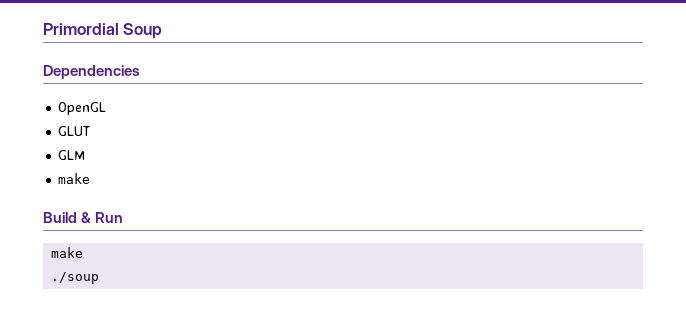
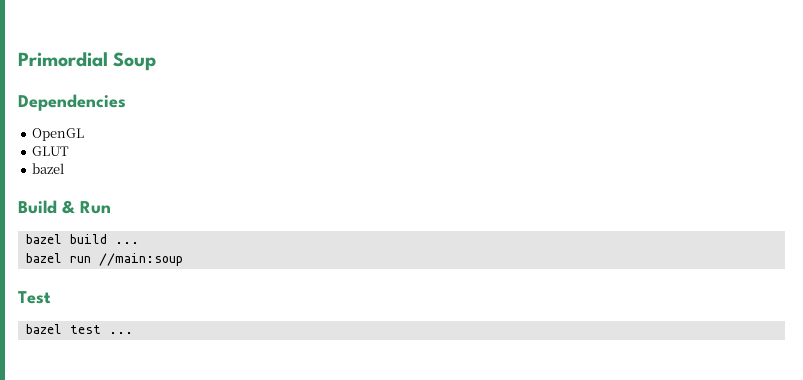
[58,150,86,160] [58,173,91,184] GLM // make -> [32,163,65,174] bazel
[51,247,84,258] [51,272,100,284] make // ./soup -> [25,234,139,244] [25,253,183,266] [18,291,51,304] [25,324,133,334] bazel build ... // bazel run //main:soup // Test // bazel test ...

